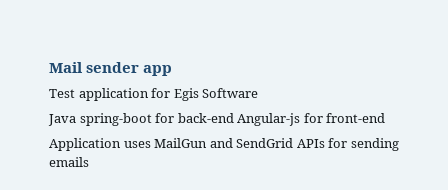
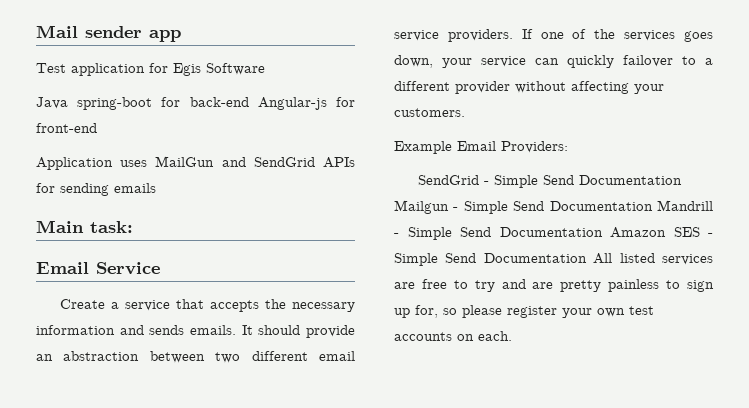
(89, 162) none -> [36,220,133,233] [36,262,160,275] [59,299,355,312] [36,325,355,338] [36,351,355,363] [394,29,713,42] [394,55,713,68] [394,81,664,94] [394,108,465,117] [394,141,568,154] [417,175,682,188] [394,200,713,214] [394,227,713,240] [394,253,713,266] [394,279,714,292] [394,305,654,318] [394,331,512,341] // Main task: // Email Service // Create a service that accepts the necessary information and sends emails. It should provide an abstraction between two different email service providers. If one of the services goes down, your service can quickly failover to a different provider without affecting your customers. // Example Email Providers: // SendGrid - Simple Send Documentation Mailgun - Simple Send Documentation Mandrill - Simple Send Documentation Amazon SES - Simple Send Documentation All listed services are free to try and are pretty painless to sign up for, so please register your own test accounts on each.

